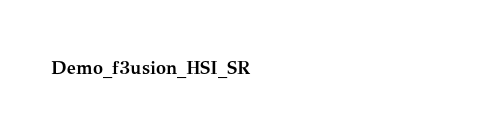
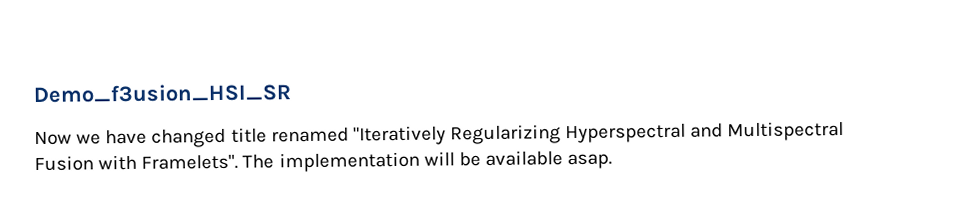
(251, 69) none -> [34,120,845,148] [34,150,613,173] // Now we have changed title renamed "Iteratively Regularizing Hyperspectral and Multispectral Fusion with Framelets". The implementation will be available asap.

